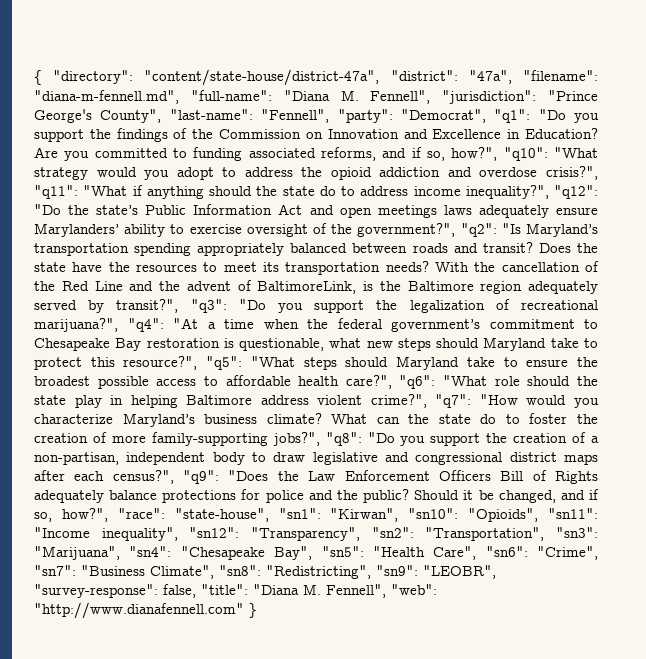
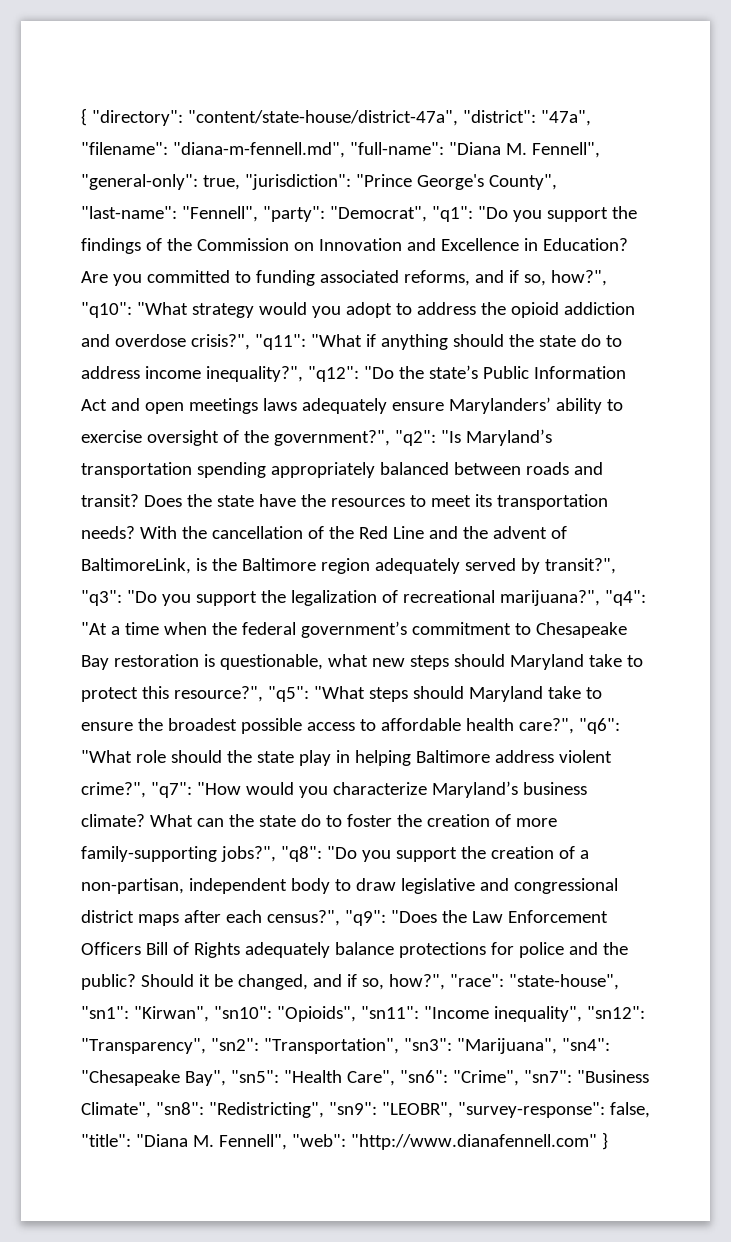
(431, 97) none -> [81,174,240,190] "general-only": true,

